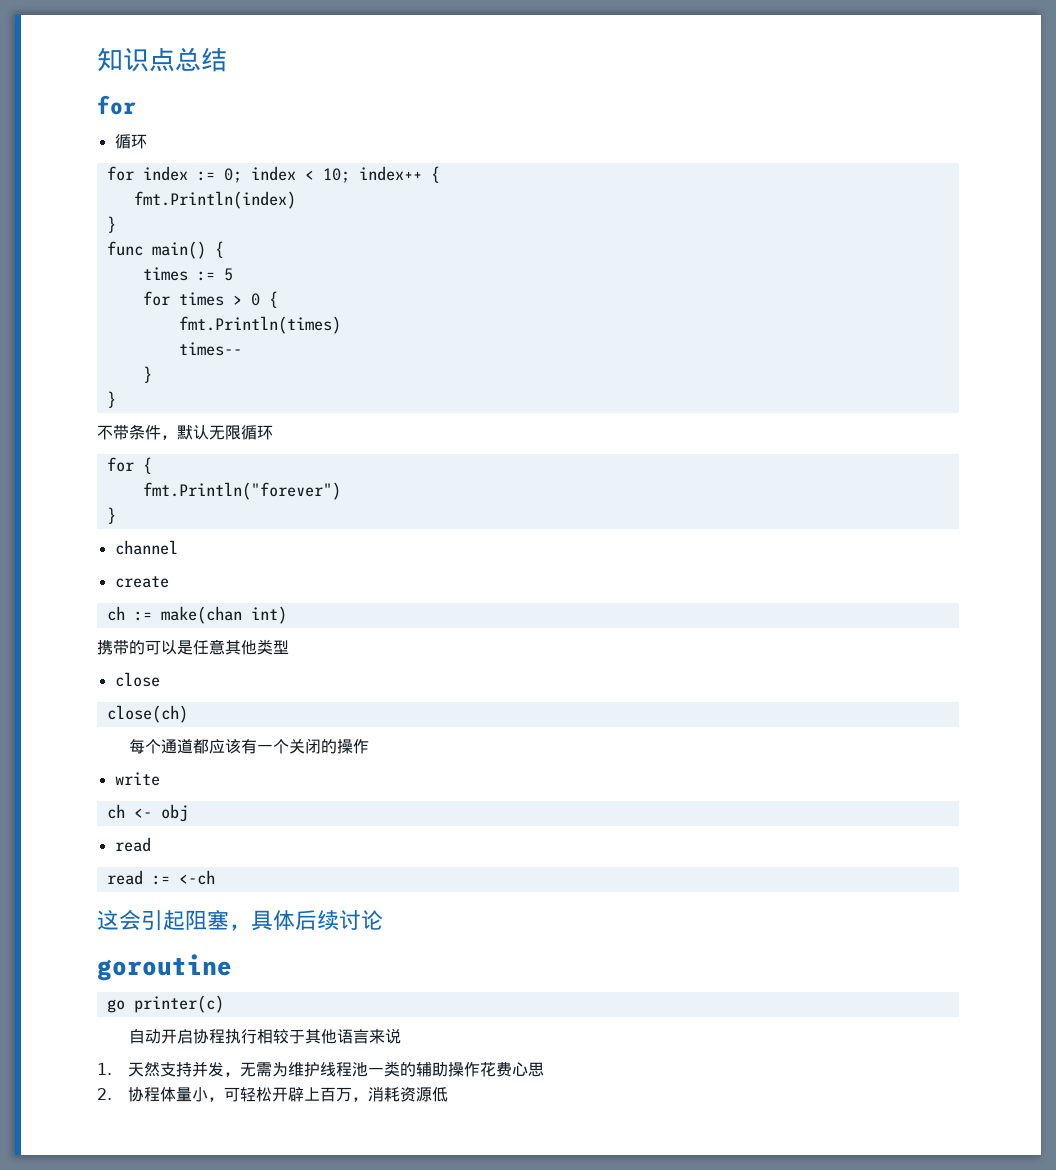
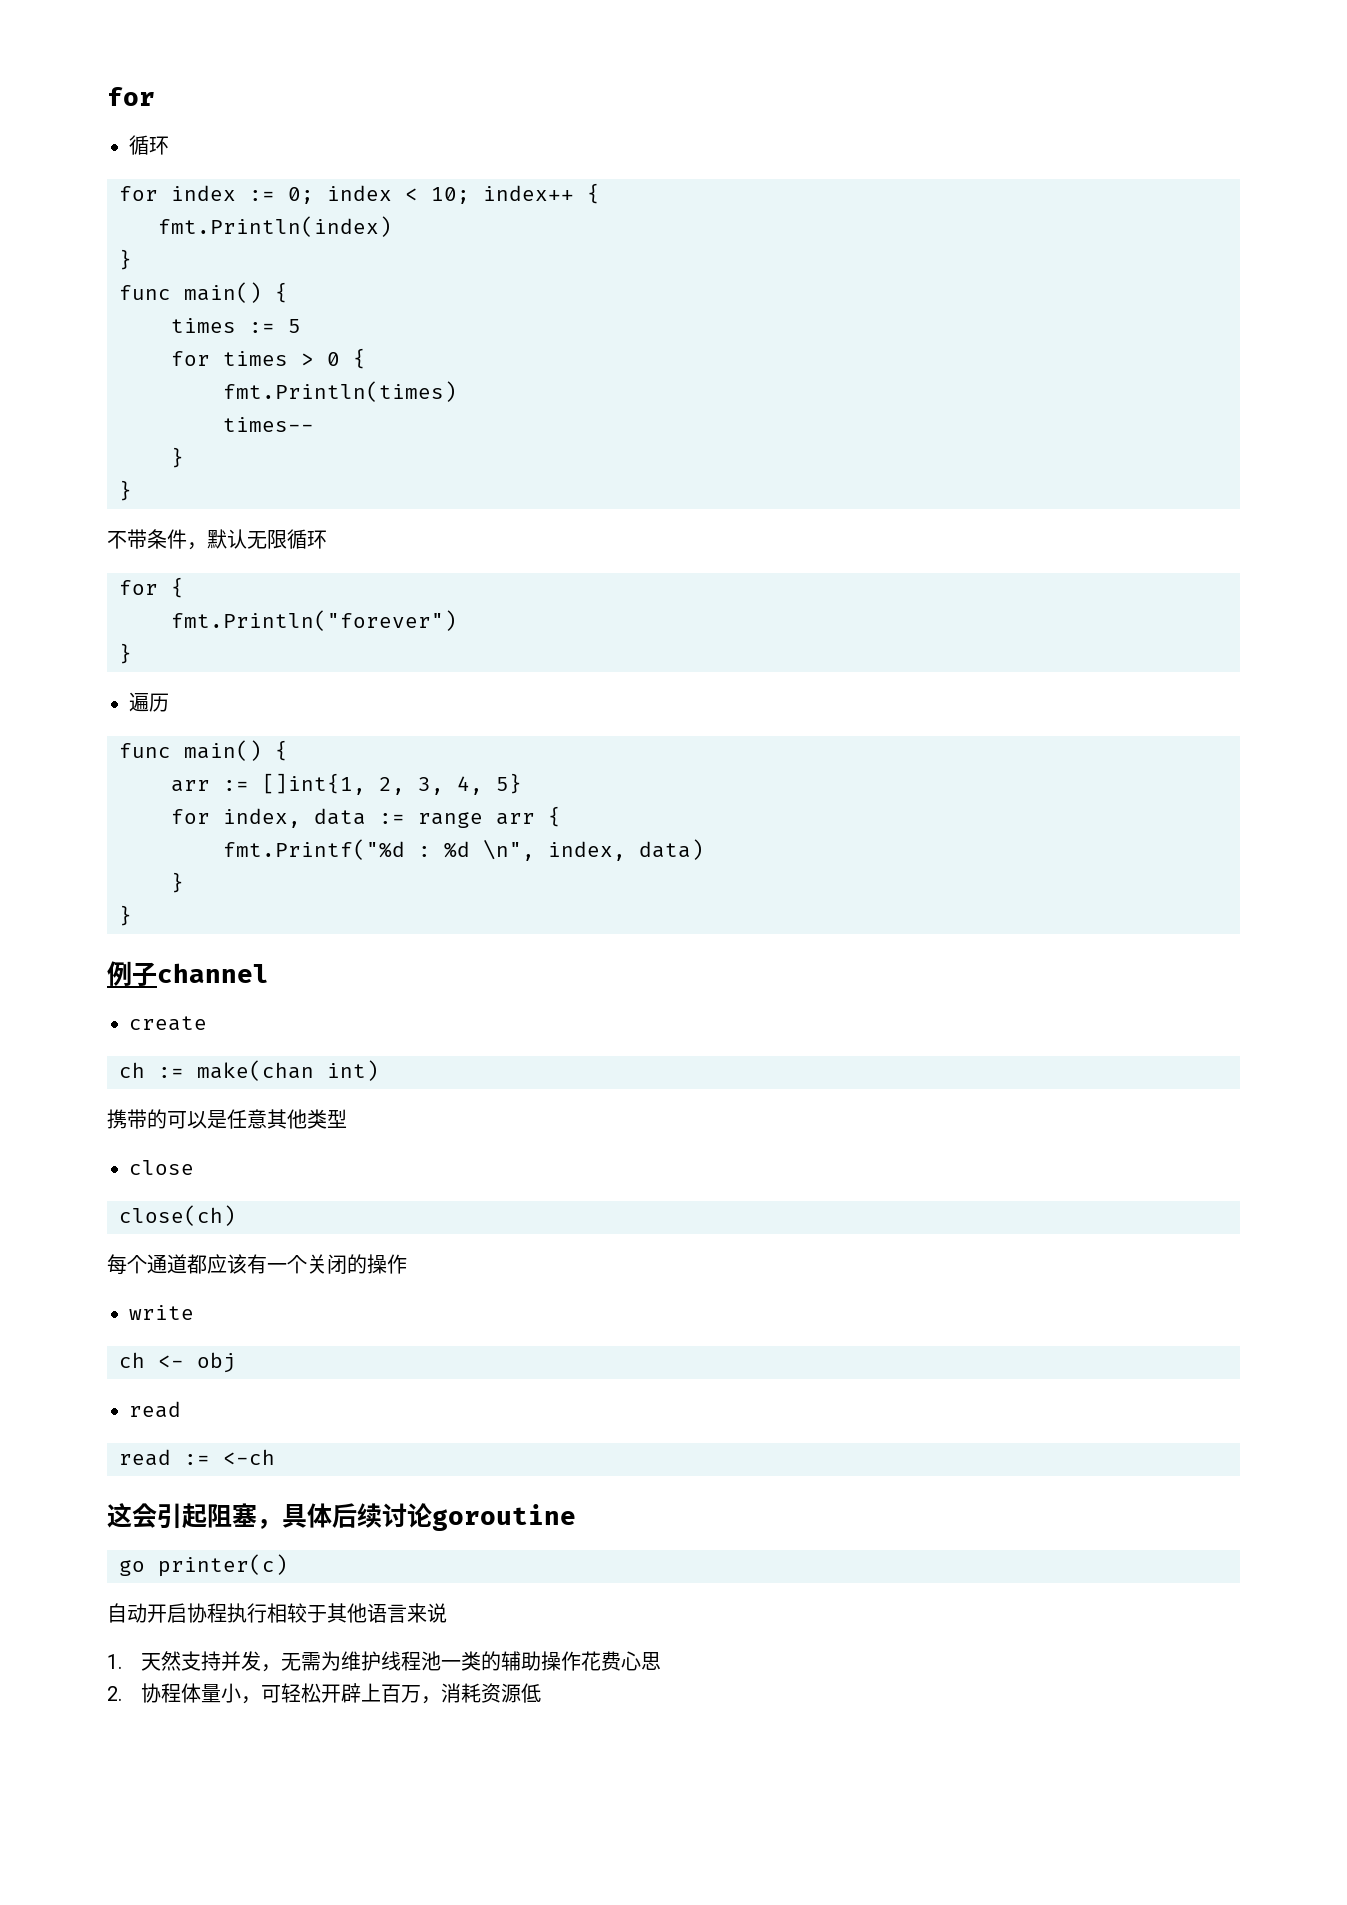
[97,47,227,72] 知识点总结 // -> (107, 96) none
(116, 515) none -> [129,692,169,712] [119,740,288,761] [171,773,522,795] [171,806,561,828] [223,839,704,861] [171,872,184,893] [119,905,132,926] [107,961,157,987] 遍历 // func main() { // arr := []int{1, 2, 3, 4, 5} // for index, data := range arr { // fmt.Printf("%d : %d \n", index, data) // } // } // 例子
(383, 920) // -> (432, 1515) none

